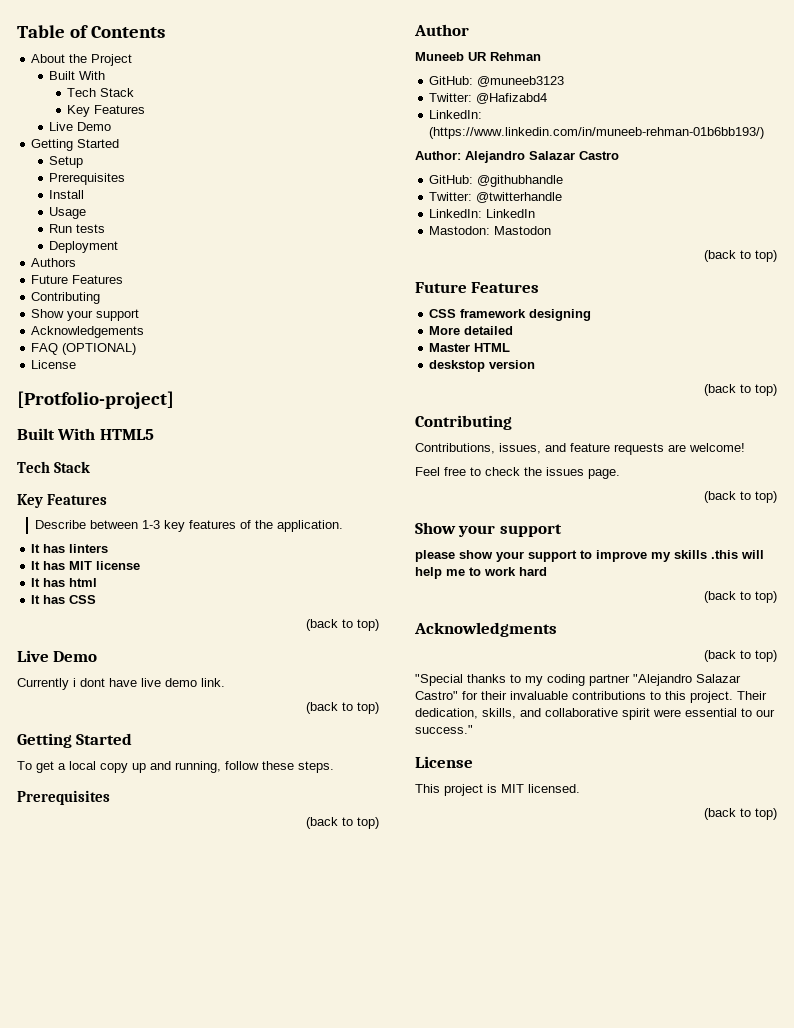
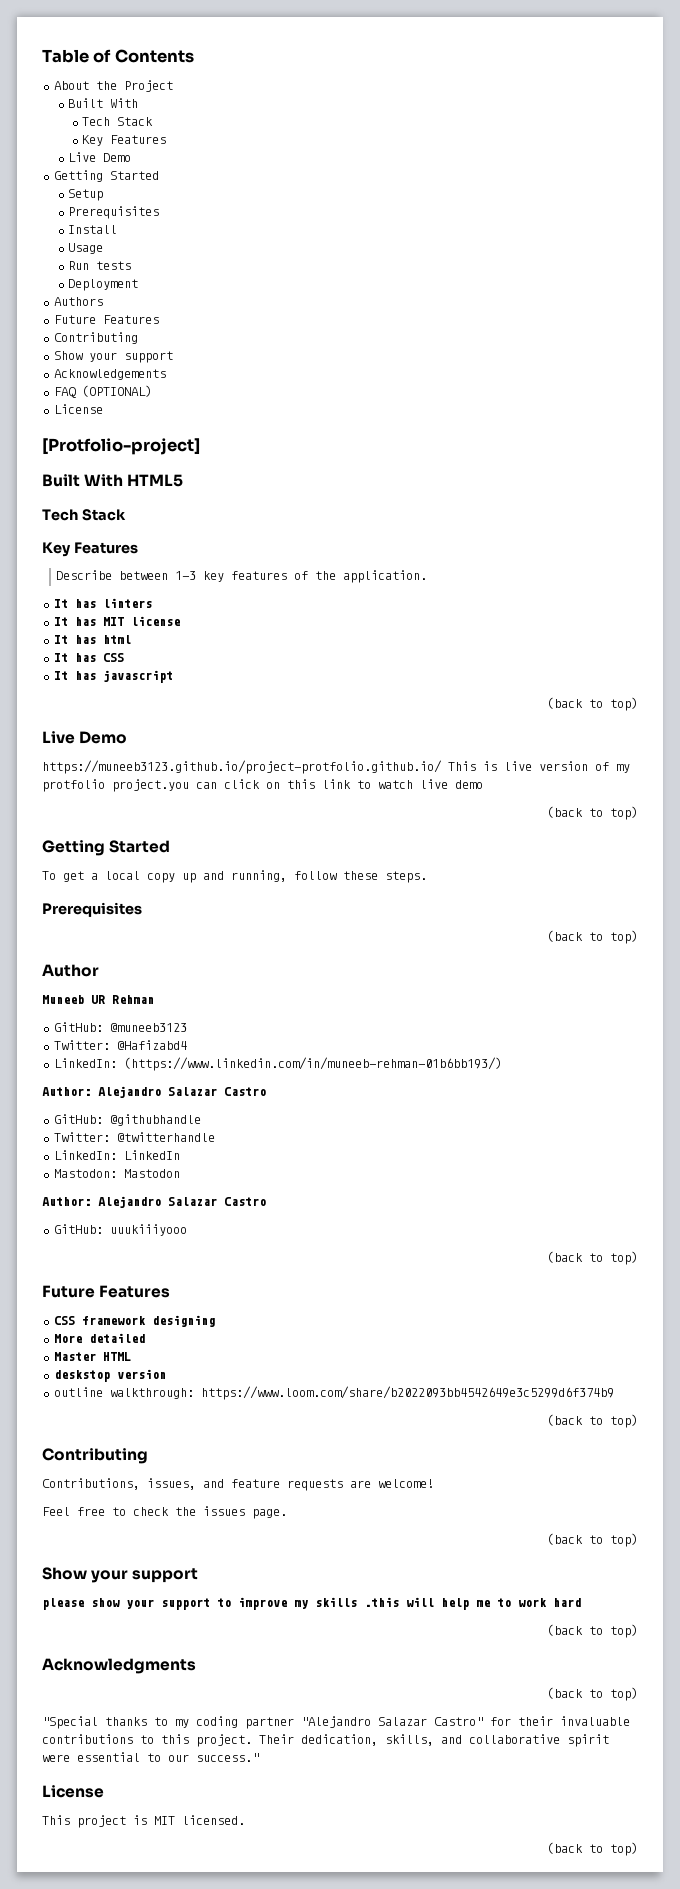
(97, 599) none -> [53,670,173,683] // It has javascript
[17,678,137,690] Currently i dont have -> [42,760,630,774] [42,779,413,792] https://muneeb3123.github.io/project-protfolio.github.io/ This is live version of my protfolio project.you can click on this link to watch
[201,678,225,687] link. -> (483, 784) none
(552, 230) none -> [42,1196,266,1208] [53,1224,187,1236] // Author: Alejandro Salazar Castro // GitHub: uuukiiiyooo
(536, 364) none -> [53,1386,614,1400] // outline walkthrough: https://www.loom.com/share/b2022093bb4542649e3c5299d6f374b9

